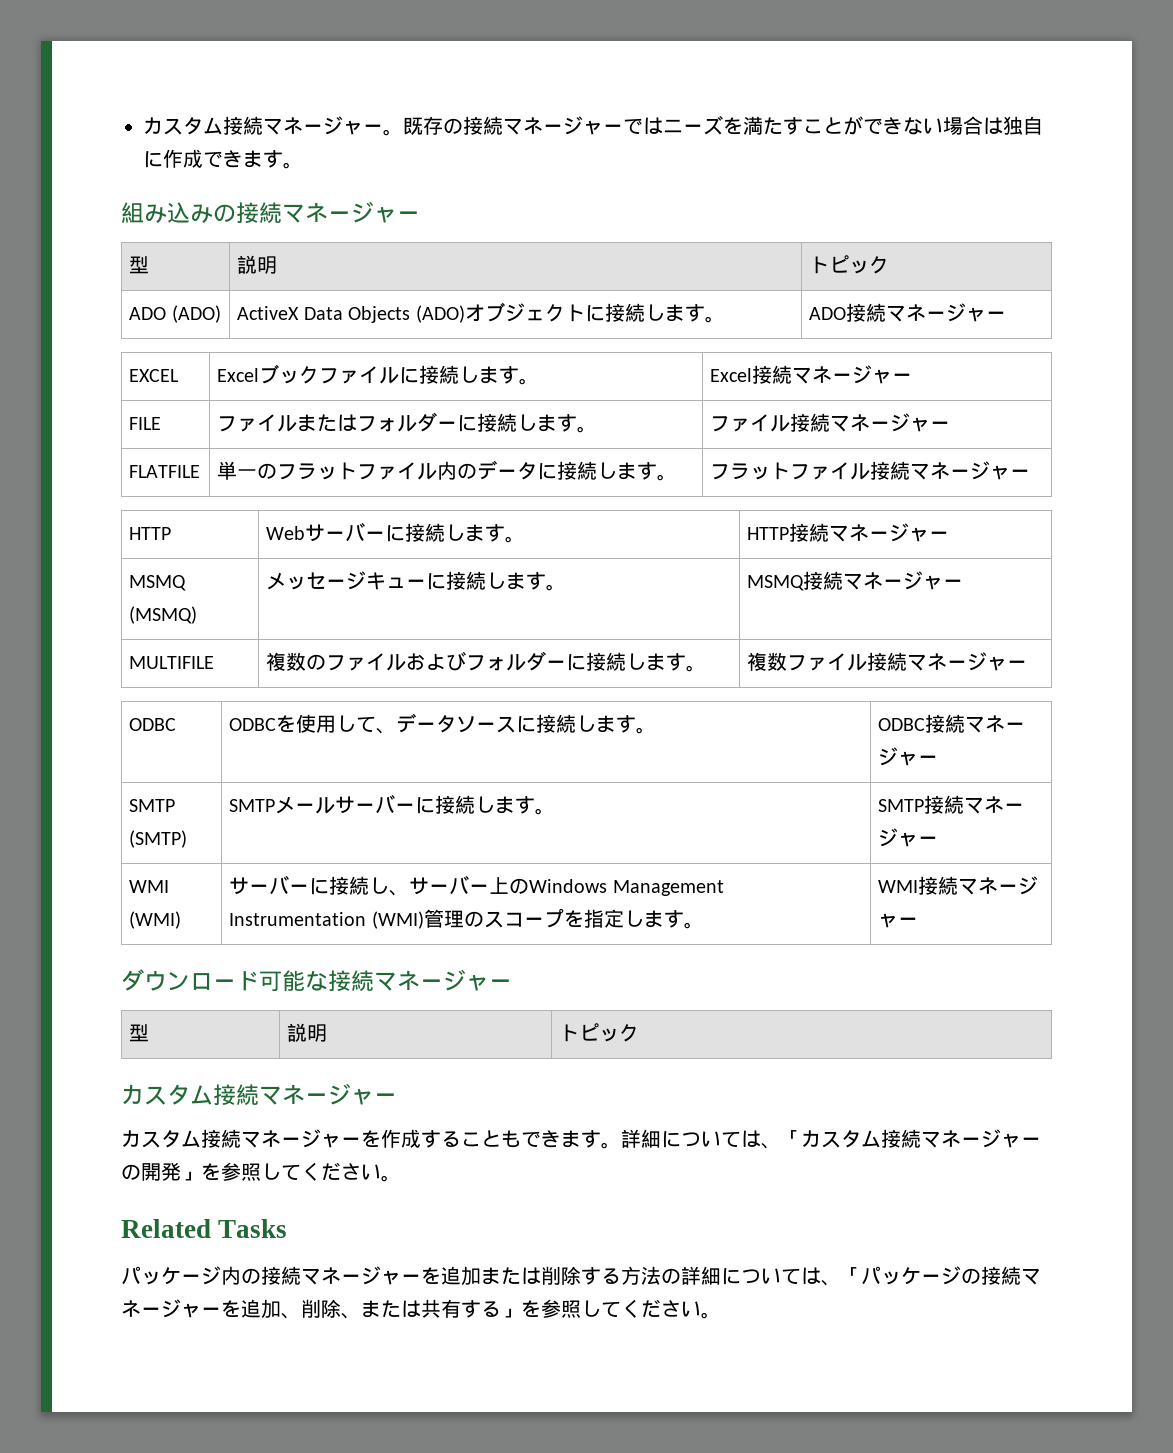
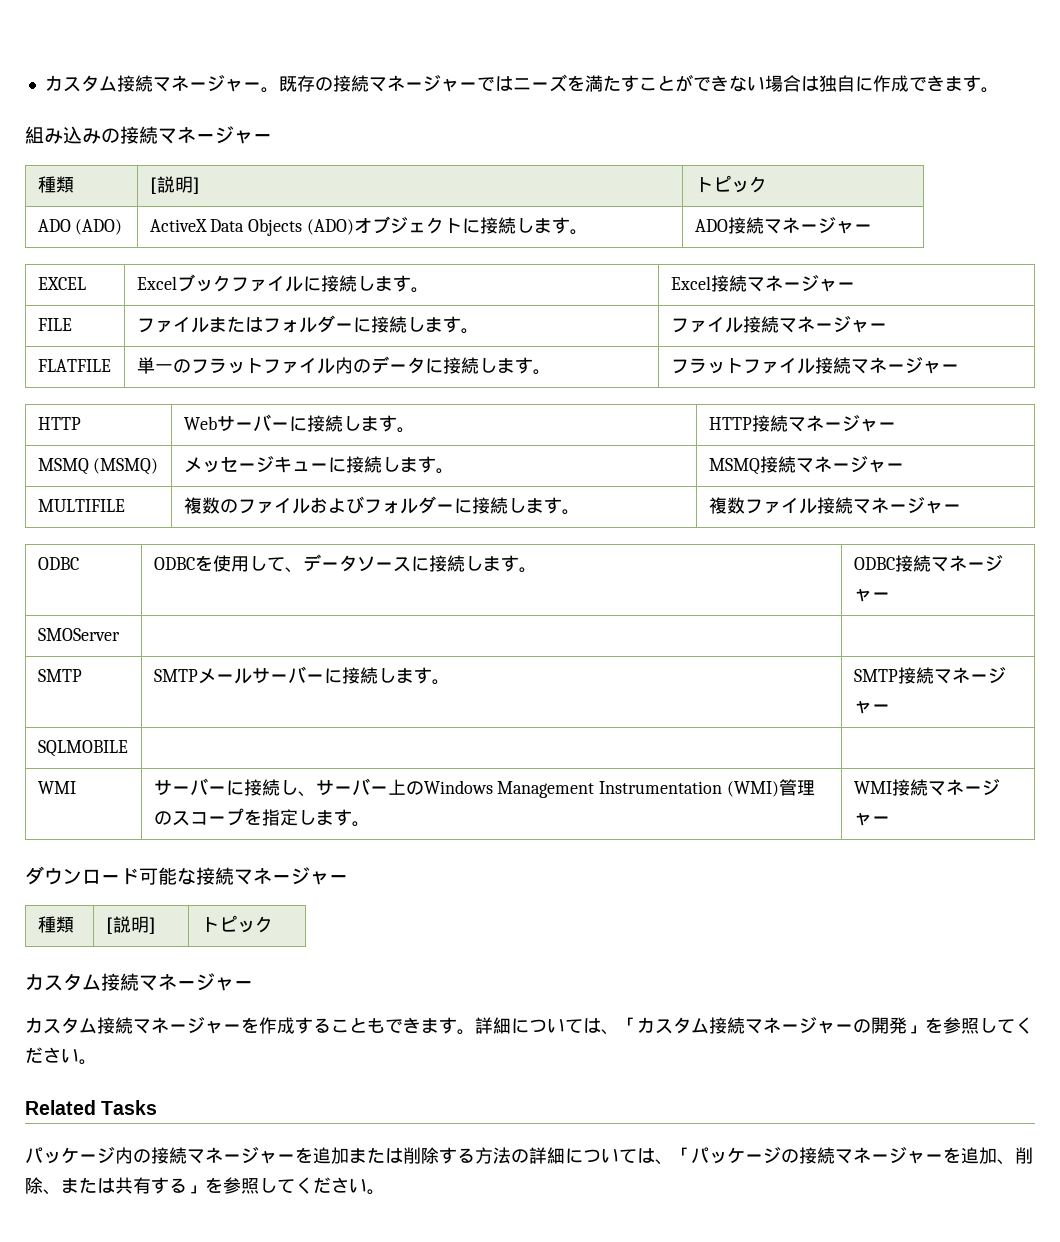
[129,256,150,274] [237,255,278,274] 型 | 説明 -> [37,176,74,193] [149,176,200,194] 種類 | [説明]
[129,799,176,812] [129,830,188,848] // SMTP (SMTP) -> [37,628,120,641] [37,669,82,682] // SMOServer | | // SMTP
[129,880,170,893] [129,911,182,929] // WMI (WMI) -> [37,740,128,757] [37,781,76,794] // SQLMOBILE | | // WMI
[129,1024,150,1042] [287,1023,328,1042] 型 | 説明 -> [37,916,74,933] [105,916,156,934] 種類 | [説明]

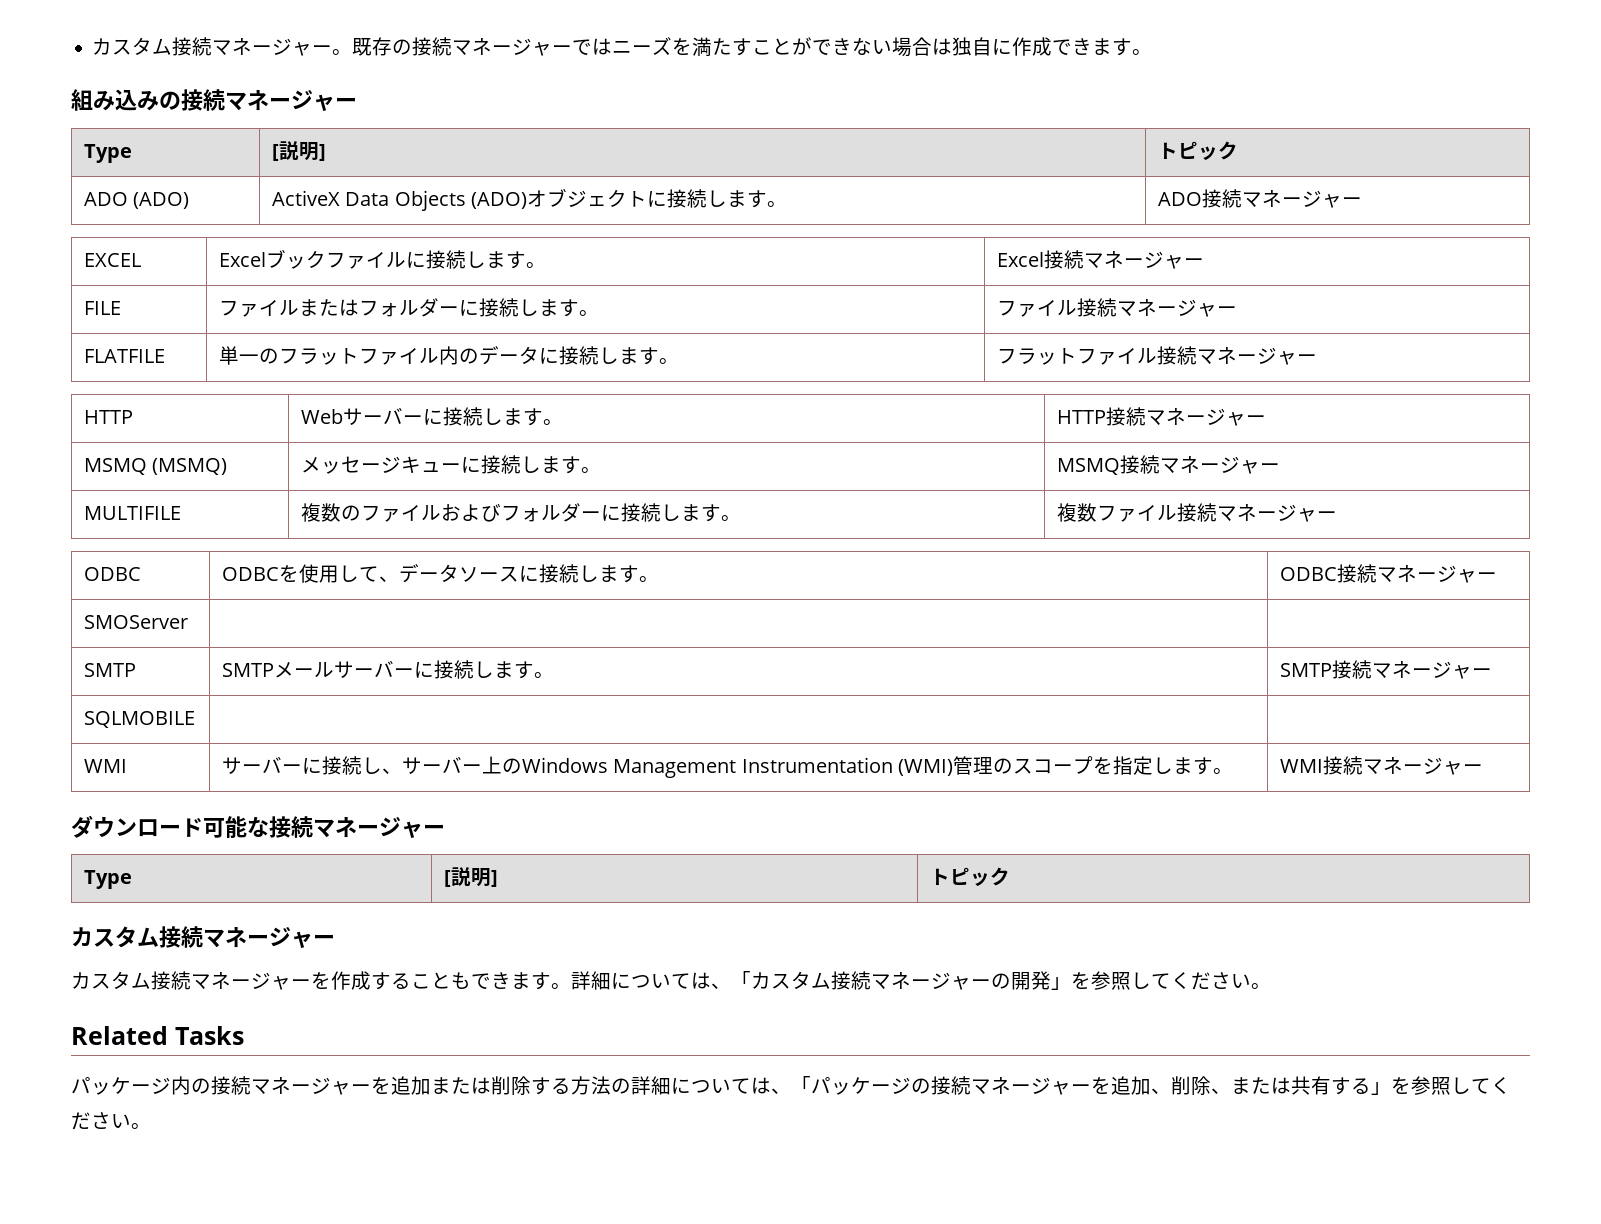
[37,176,74,193] 種類 -> [84,144,133,163] Type
[37,916,74,933] 種類 -> [84,870,133,889] Type

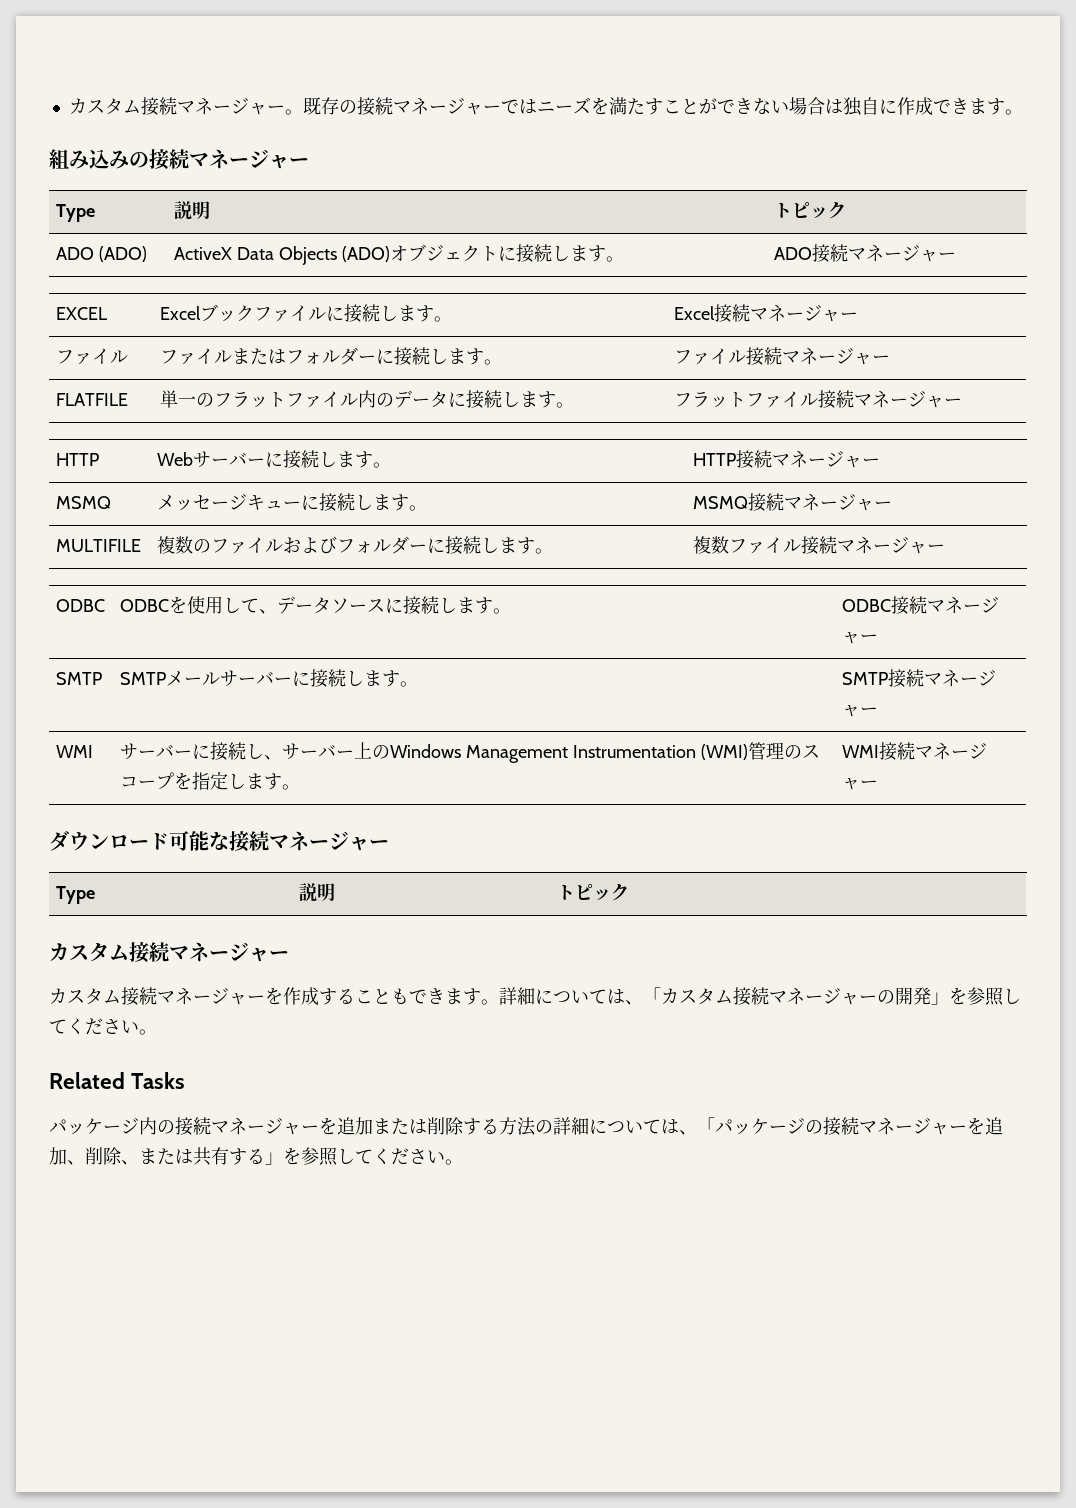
[272,141,327,161] [説明] -> [174,201,211,220] 説明
[84,301,122,315] FILE -> [56,348,129,365] ファイル
[152,458,228,475] (MSMQ) -> (112, 502) none
[84,615,189,629] // SMOServer | | -> (879, 638) none
[84,711,196,728] // SQLMOBILE | | -> (879, 711) none
[444,867,499,887] [説明] -> [299,883,336,902] 説明

